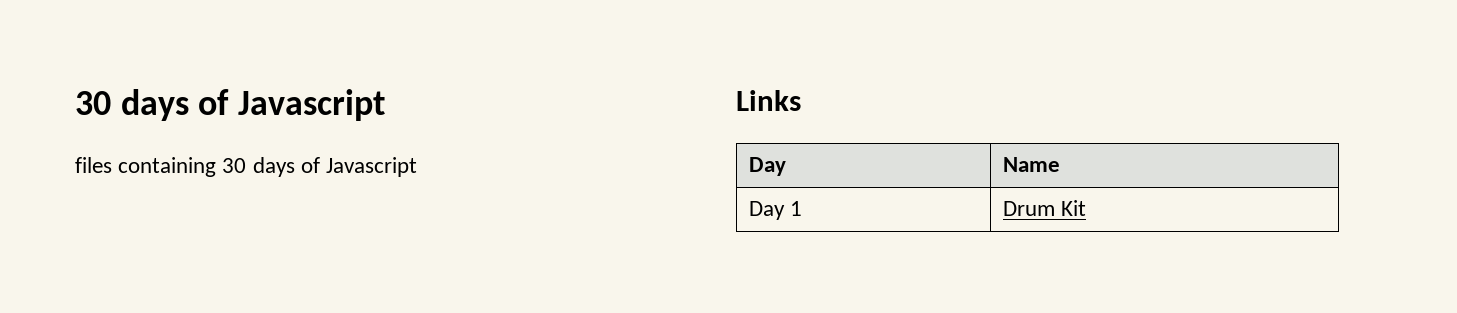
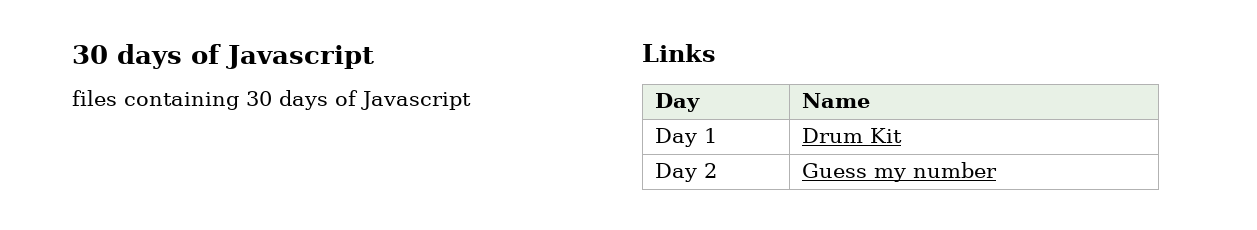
(1087, 208) none -> [654,163,717,182] [801,162,997,182] // Day 2 | Guess my number

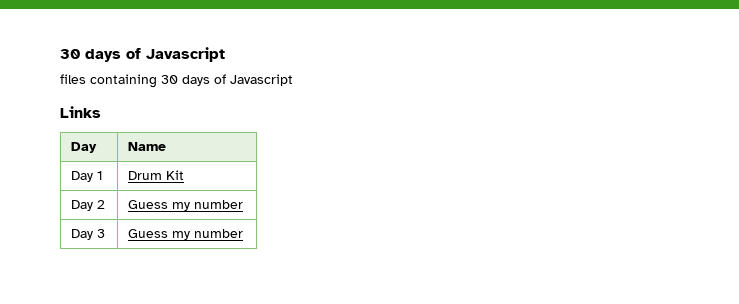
(997, 170) none -> [70,229,105,240] [127,229,243,240] // Day 3 | Guess my number

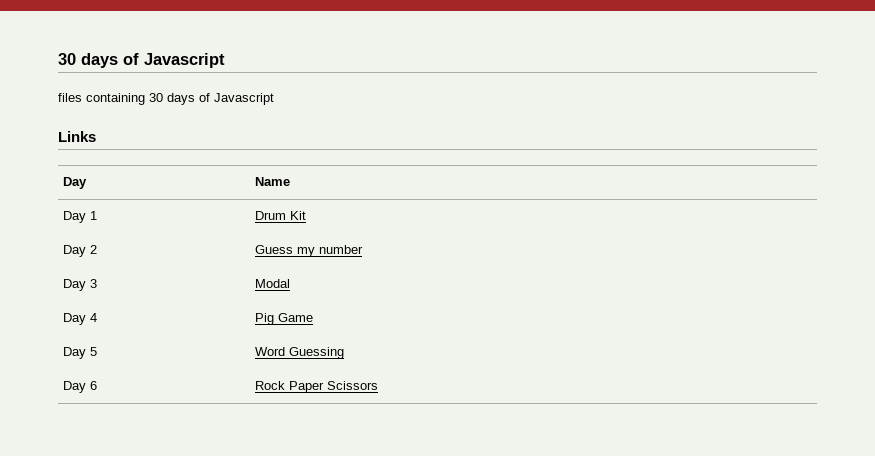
[127,229,243,240] Guess my number -> [255,279,291,288] [63,313,98,325] [255,313,314,325] [63,347,98,359] [255,347,345,359] [63,381,98,393] [255,381,379,393] Modal // Day 4 | Pig Game // Day 5 | Word Guessing // Day 6 | Rock Paper Scissors

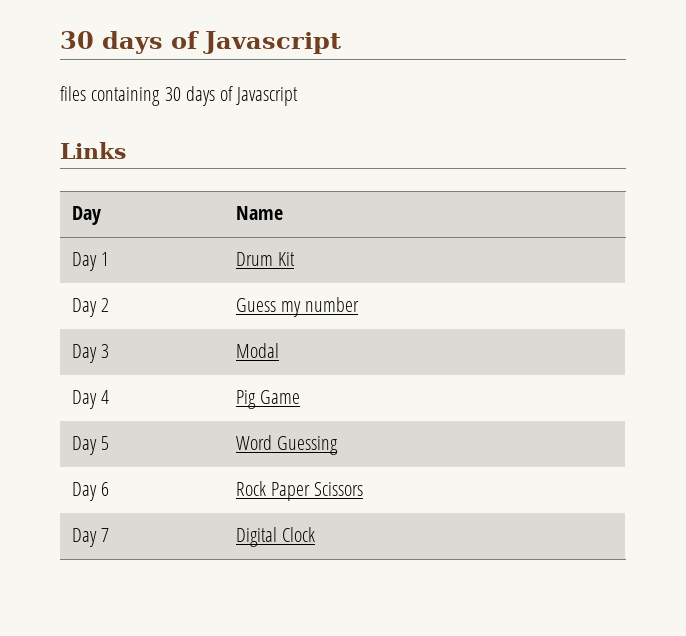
(379, 385) none -> [71,528,110,547] [235,527,316,547] // Day 7 | Digital Clock

